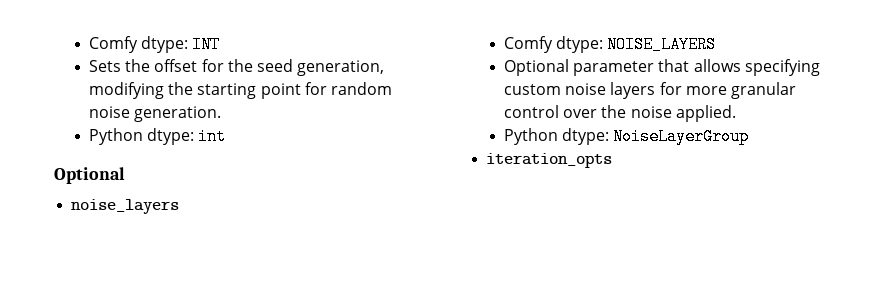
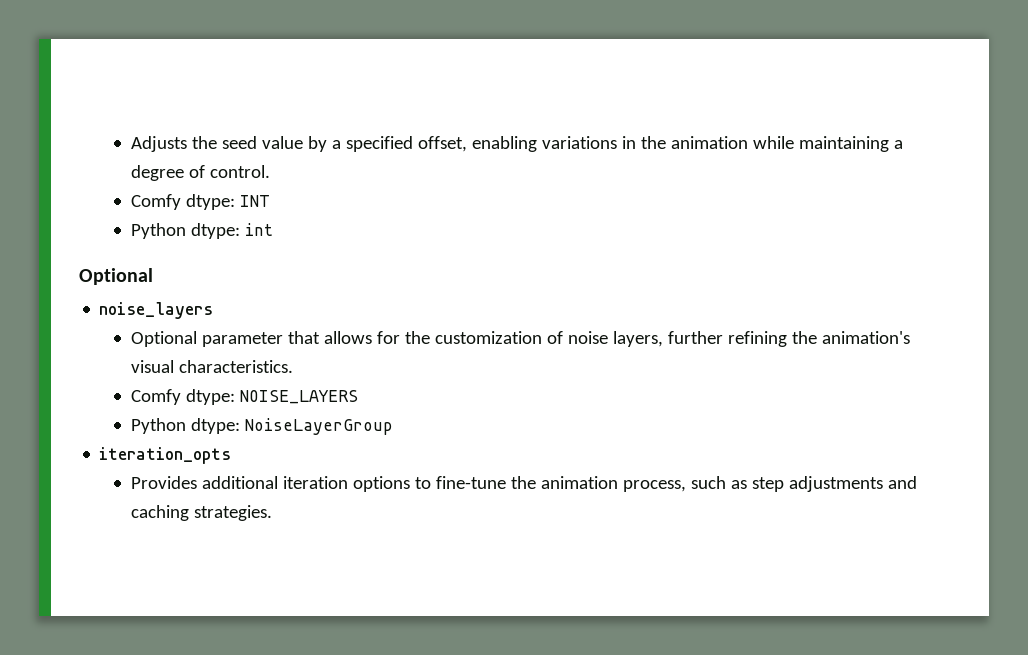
[89,36,221,53] [89,59,385,76] [89,82,393,99] [89,106,222,122] Comfy dtype: INT // Sets the offset for the seed generation, modifying the starting point for random noise generation. -> [130,136,903,152] [130,165,270,181] [130,194,270,210] Adjusts the seed value by a specified offset, enabling variations in the animation while maintaining a degree of control. // Comfy dtype: INT
[504,36,717,53] // Comfy dtype: NOISE_LAYERS -> (214, 310) none
[744,59,820,76] [504,82,797,99] [504,105,736,122] [504,128,750,145] [486,153,613,168] specifying custom noise layers for more granular control over the noise applied. // Python dtype: NoiseLayerGroup // iteration_opts -> [376,331,910,347] [130,360,293,373] [130,389,358,405] [130,418,393,435] [99,447,232,464] [130,476,917,492] [130,505,272,521] for the customization of noise layers, further refining the animation's visual characteristics. // Comfy dtype: NOISE_LAYERS // Python dtype: NoiseLayerGroup // iteration_opts // Provides additional iteration options to fine-tune the animation process, such as step adjustments and caching strategies.

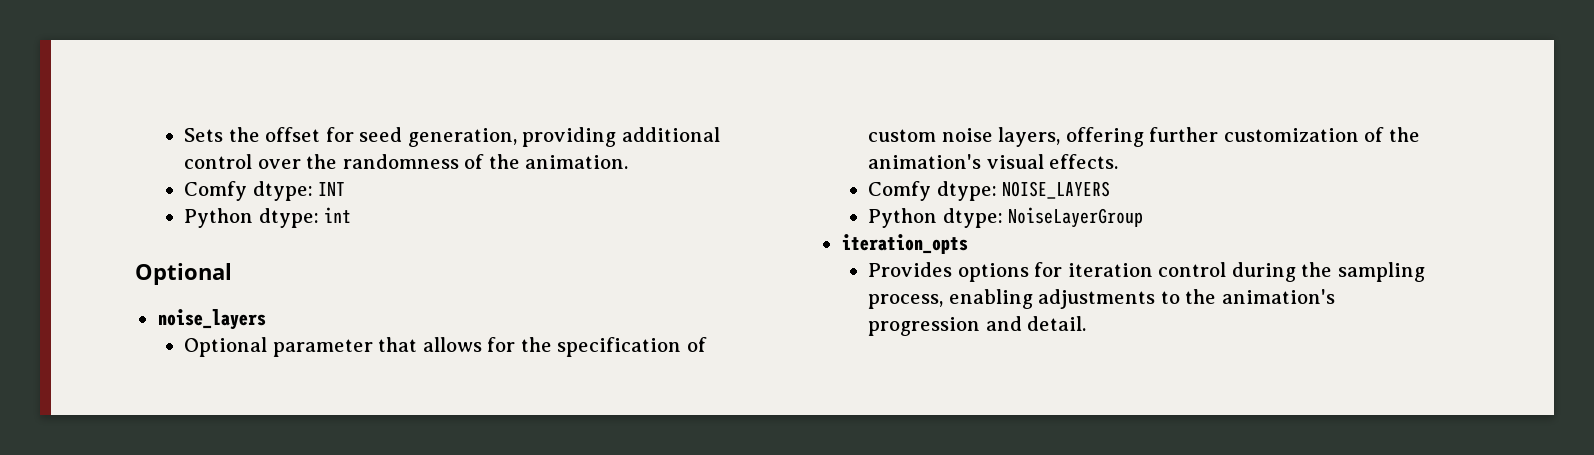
[130,136,903,152] [130,165,270,181] Adjusts the seed value by a specified offset, enabling variations in the animation while maintaining a degree of control. -> [184,127,720,147] [184,154,629,169] Sets the offset for seed generation, providing additional control over the randomness of the animation.
[434,331,787,347] customization of noise layers, further refining -> [557,337,707,357] [868,127,1385,147] specification of custom noise layers, offering further customization of
[178,360,293,373] characteristics. -> [1049,154,1119,169] effects.
[201,476,917,492] [130,505,272,521] additional iteration options to fine-tune the animation process, such as step adjustments and caching strategies. -> [957,262,1425,282] [868,289,1335,309] [868,316,1087,336] options for iteration control during the sampling process, enabling adjustments to the animation's progression and detail.

